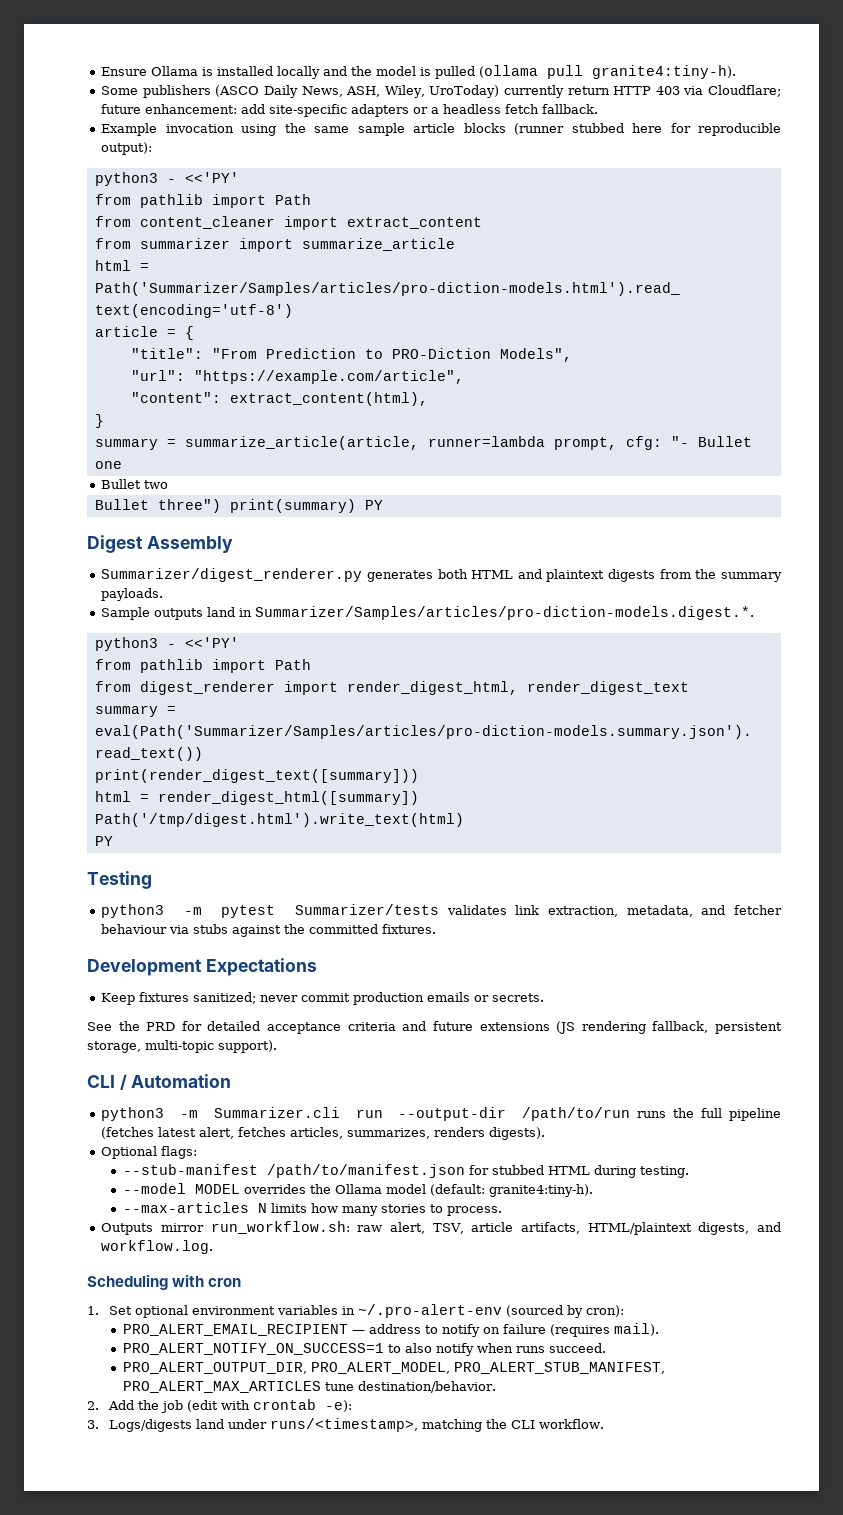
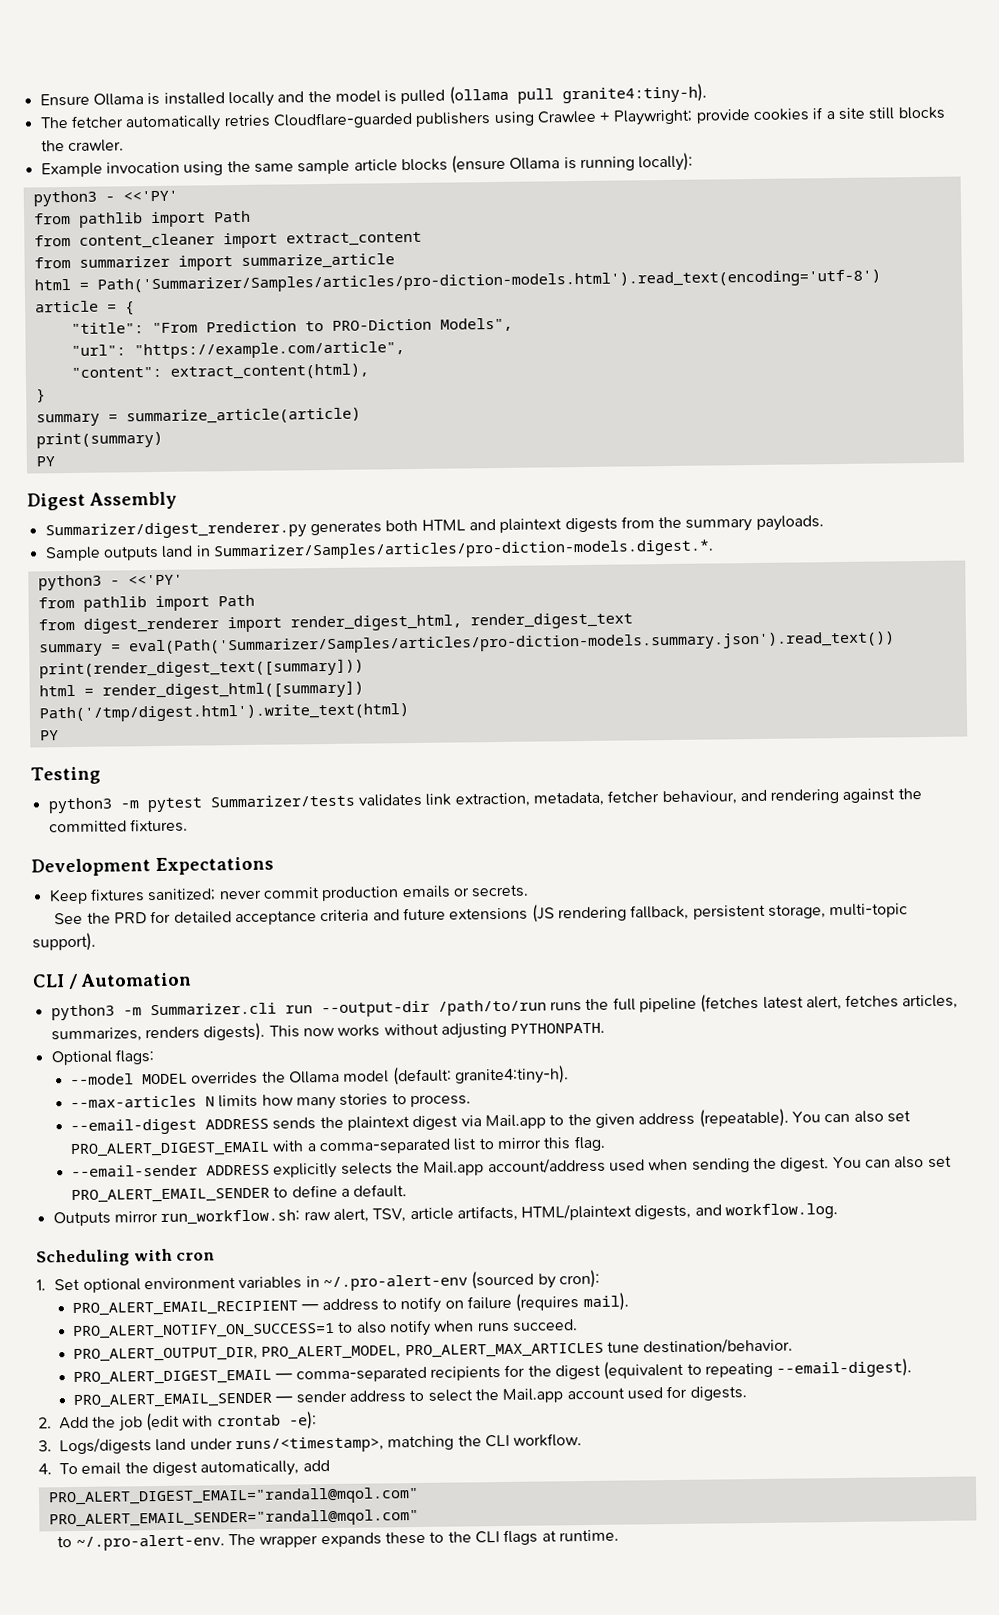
[101,85,781,98] [101,104,599,117] Some publishers (ASCO Daily News, ASH, Wiley, UroToday) currently return HTTP 403 via Cloudflare; future enhancement: add site-specific adapters or a headless fetch fallback. -> [39,106,945,132] [40,139,124,153] The fetcher automatically retries Cloudflare-guarded publishers using Crawlee + Playwright; provide cookies if a site still blocks the crawler.
[514,123,782,136] [101,142,153,155] (runner stubbed here for reproducible output): -> [451,152,694,174] (ensure Ollama is running locally):
[184,436,752,450] [94,461,122,469] [101,479,169,489] [94,499,356,513] summarize_article(article, runner=lambda prompt, cfg: "- Bullet one // Bullet two // Bullet three") print(summary) -> [125,407,361,425] [35,431,163,449] summarize_article(article) // print(summary) //
[701,905,783,915] [101,924,229,934] and fetcher behaviour via stubs -> [607,789,840,806] fetcher behaviour, and rendering
[101,1146,198,1159] [123,1164,690,1178] // Optional flags: // --stub-manifest /path/to/manifest.json for stubbed HTML during testing. -> [268,1022,606,1039] [50,1049,154,1066] This now works without adjusting PYTHONPATH. // Optional flags:
(503, 1211) none -> [70,1108,911,1136] [70,1135,606,1158] [71,1155,952,1179] [71,1184,408,1204] // --email-digest ADDRESS sends the plaintext digest via Mail.app to the given address (repeatable). You can also set PRO_ALERT_DIGEST_EMAIL with a comma-separated list to mirror this flag. // --email-sender ADDRESS explicitly selects the Mail.app account/address used when sending the digest. You can also set PRO_ALERT_EMAIL_SENDER to define a default.
[454,1362,666,1374] PRO_ALERT_STUB_MANIFEST, -> (402, 1352) none
(497, 1387) none -> [73,1358,913,1386] [73,1385,747,1409] // PRO_ALERT_DIGEST_EMAIL — comma-separated recipients for the digest (equivalent to repeating --email-digest). // PRO_ALERT_EMAIL_SENDER — sender address to select the Mail.app account used for digests.
(604, 1424) none -> [38,1460,330,1477] [47,1487,419,1507] [48,1508,419,1529] [57,1529,619,1552] // 4. To email the digest automatically, add // PRO_ALERT_DIGEST_EMAIL="randall@mqol.com" // PRO_ALERT_EMAIL_SENDER="randall@mqol.com" // to ~/.pro-alert-env. The wrapper expands these to the CLI flags at runtime.

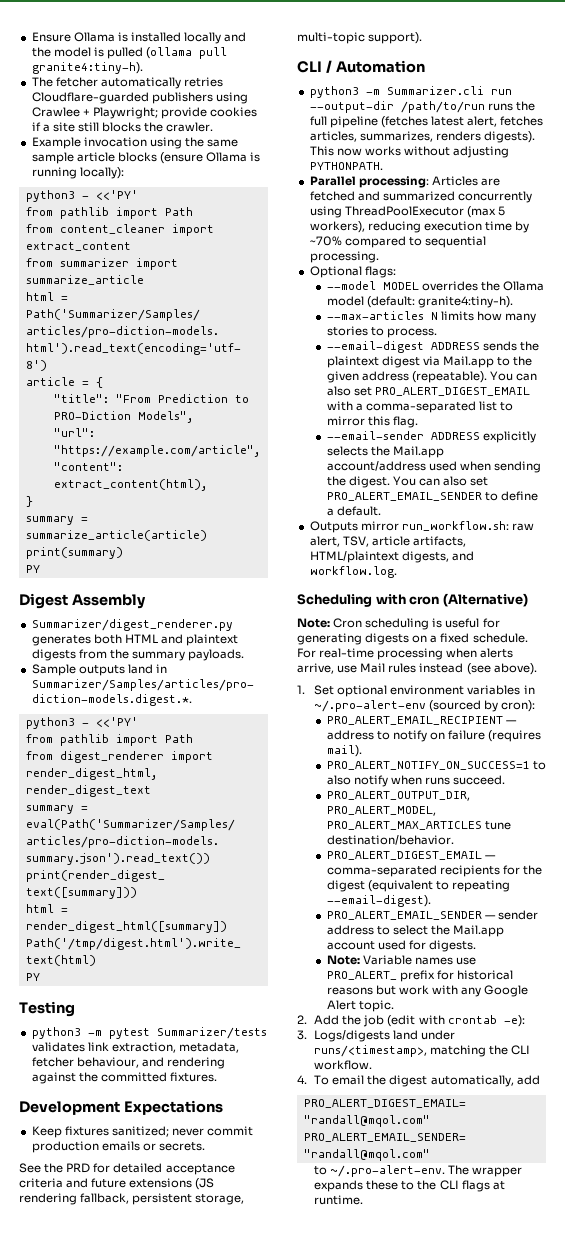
(606, 1028) none -> [309,176,500,188] [309,191,532,203] [309,206,505,218] [309,221,530,233] [309,236,486,248] [309,251,379,263] // Parallel processing: Articles are fetched and summarized concurrently using ThreadPoolExecutor (max 5 workers), reducing execution time by ~70% compared to sequential processing.
(216, 1256) none -> [442,593,528,607] [297,618,500,630] [297,633,528,645] [297,648,514,660] [297,663,537,675] (Alternative) // Note: Cron scheduling is useful for generating digests on a fixed schedule. For real-time processing when alerts arrive, use Mail rules instead (see above).
(747, 1393) none -> [326,955,477,965] [326,970,514,982] [326,985,529,997] [326,1000,394,1012] // Note: Variable names use PRO_ALERT_ prefix for historical reasons but work with any Google Alert topic.

